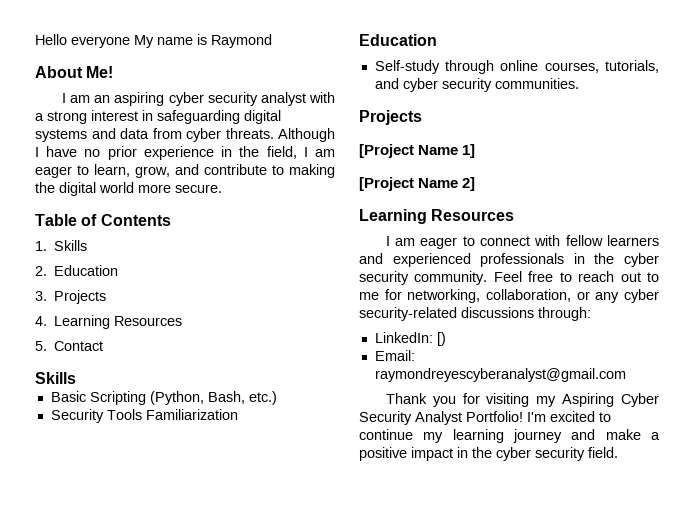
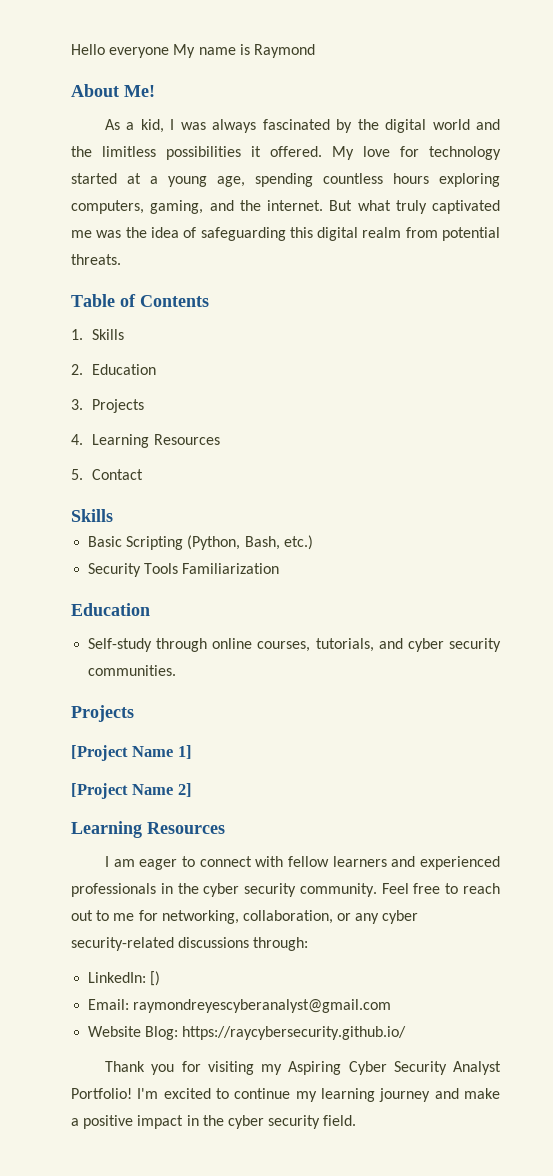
[61,92,336,106] [35,110,281,124] [35,128,335,142] [35,146,336,160] [35,164,335,178] [35,182,222,196] I am an aspiring cyber security analyst with a strong interest in safeguarding digital systems and data from cyber threats. Although I have no prior experience in the field, I am eager to learn, grow, and contribute to making the digital world more secure. -> [105,119,500,133] [71,146,501,160] [71,173,500,187] [71,200,500,214] [71,227,501,241] [71,254,121,265] As a kid, I was always fascinated by the digital world and the limitless possibilities it offered. My love for technology started at a young age, spending countless hours exploring computers, gaming, and the internet. But what truly captivated me was the idea of safeguarding this digital realm from potential threats.
(626, 375) none -> [88,1026,407,1040] // Website Blog: https://raycybersecurity.github.io/

